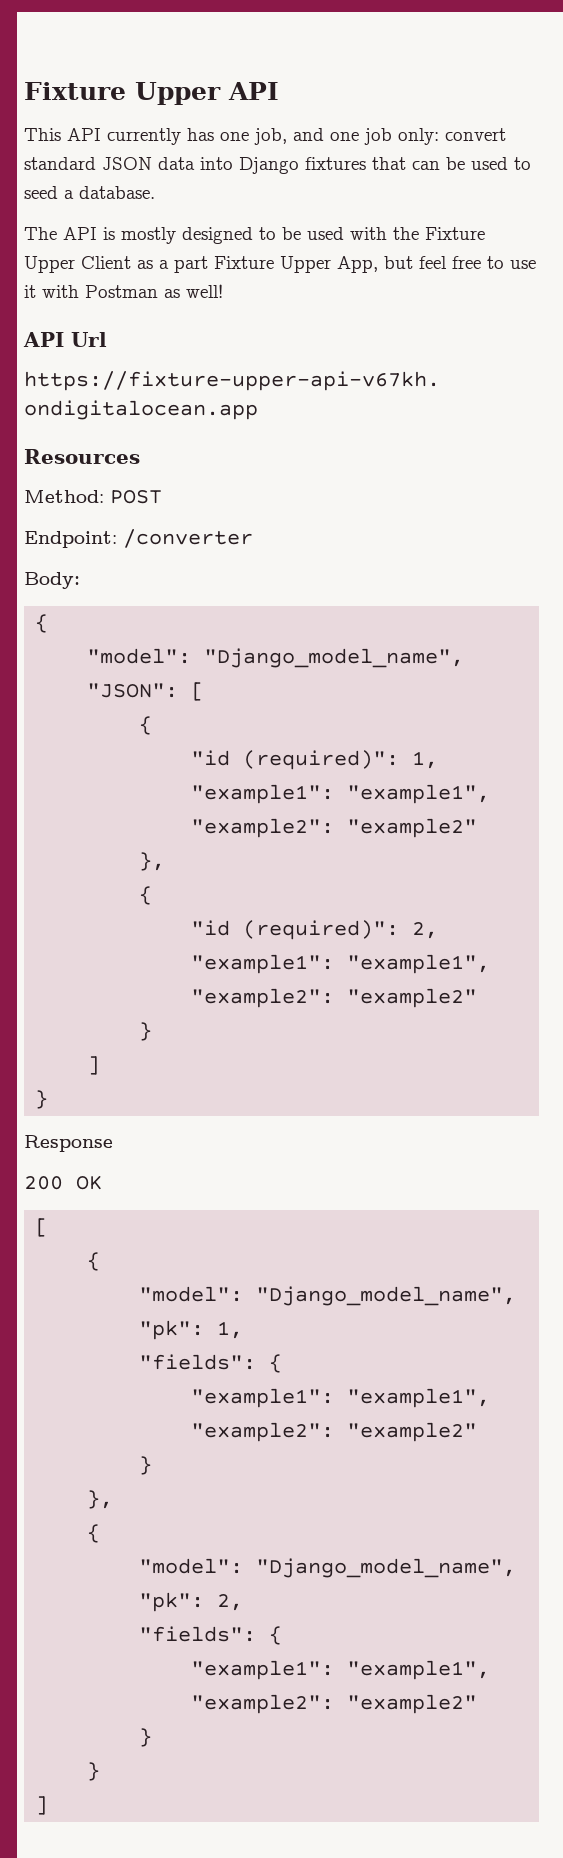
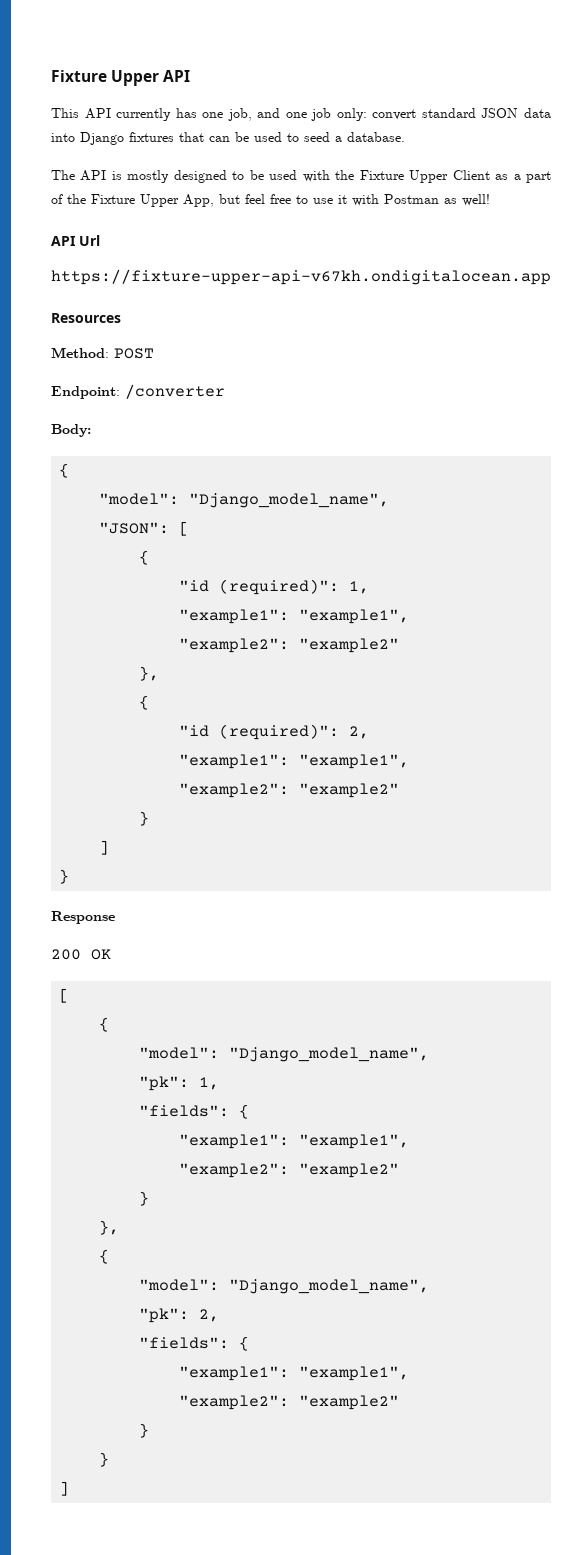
(208, 264) none -> [51,194,86,204] of the

